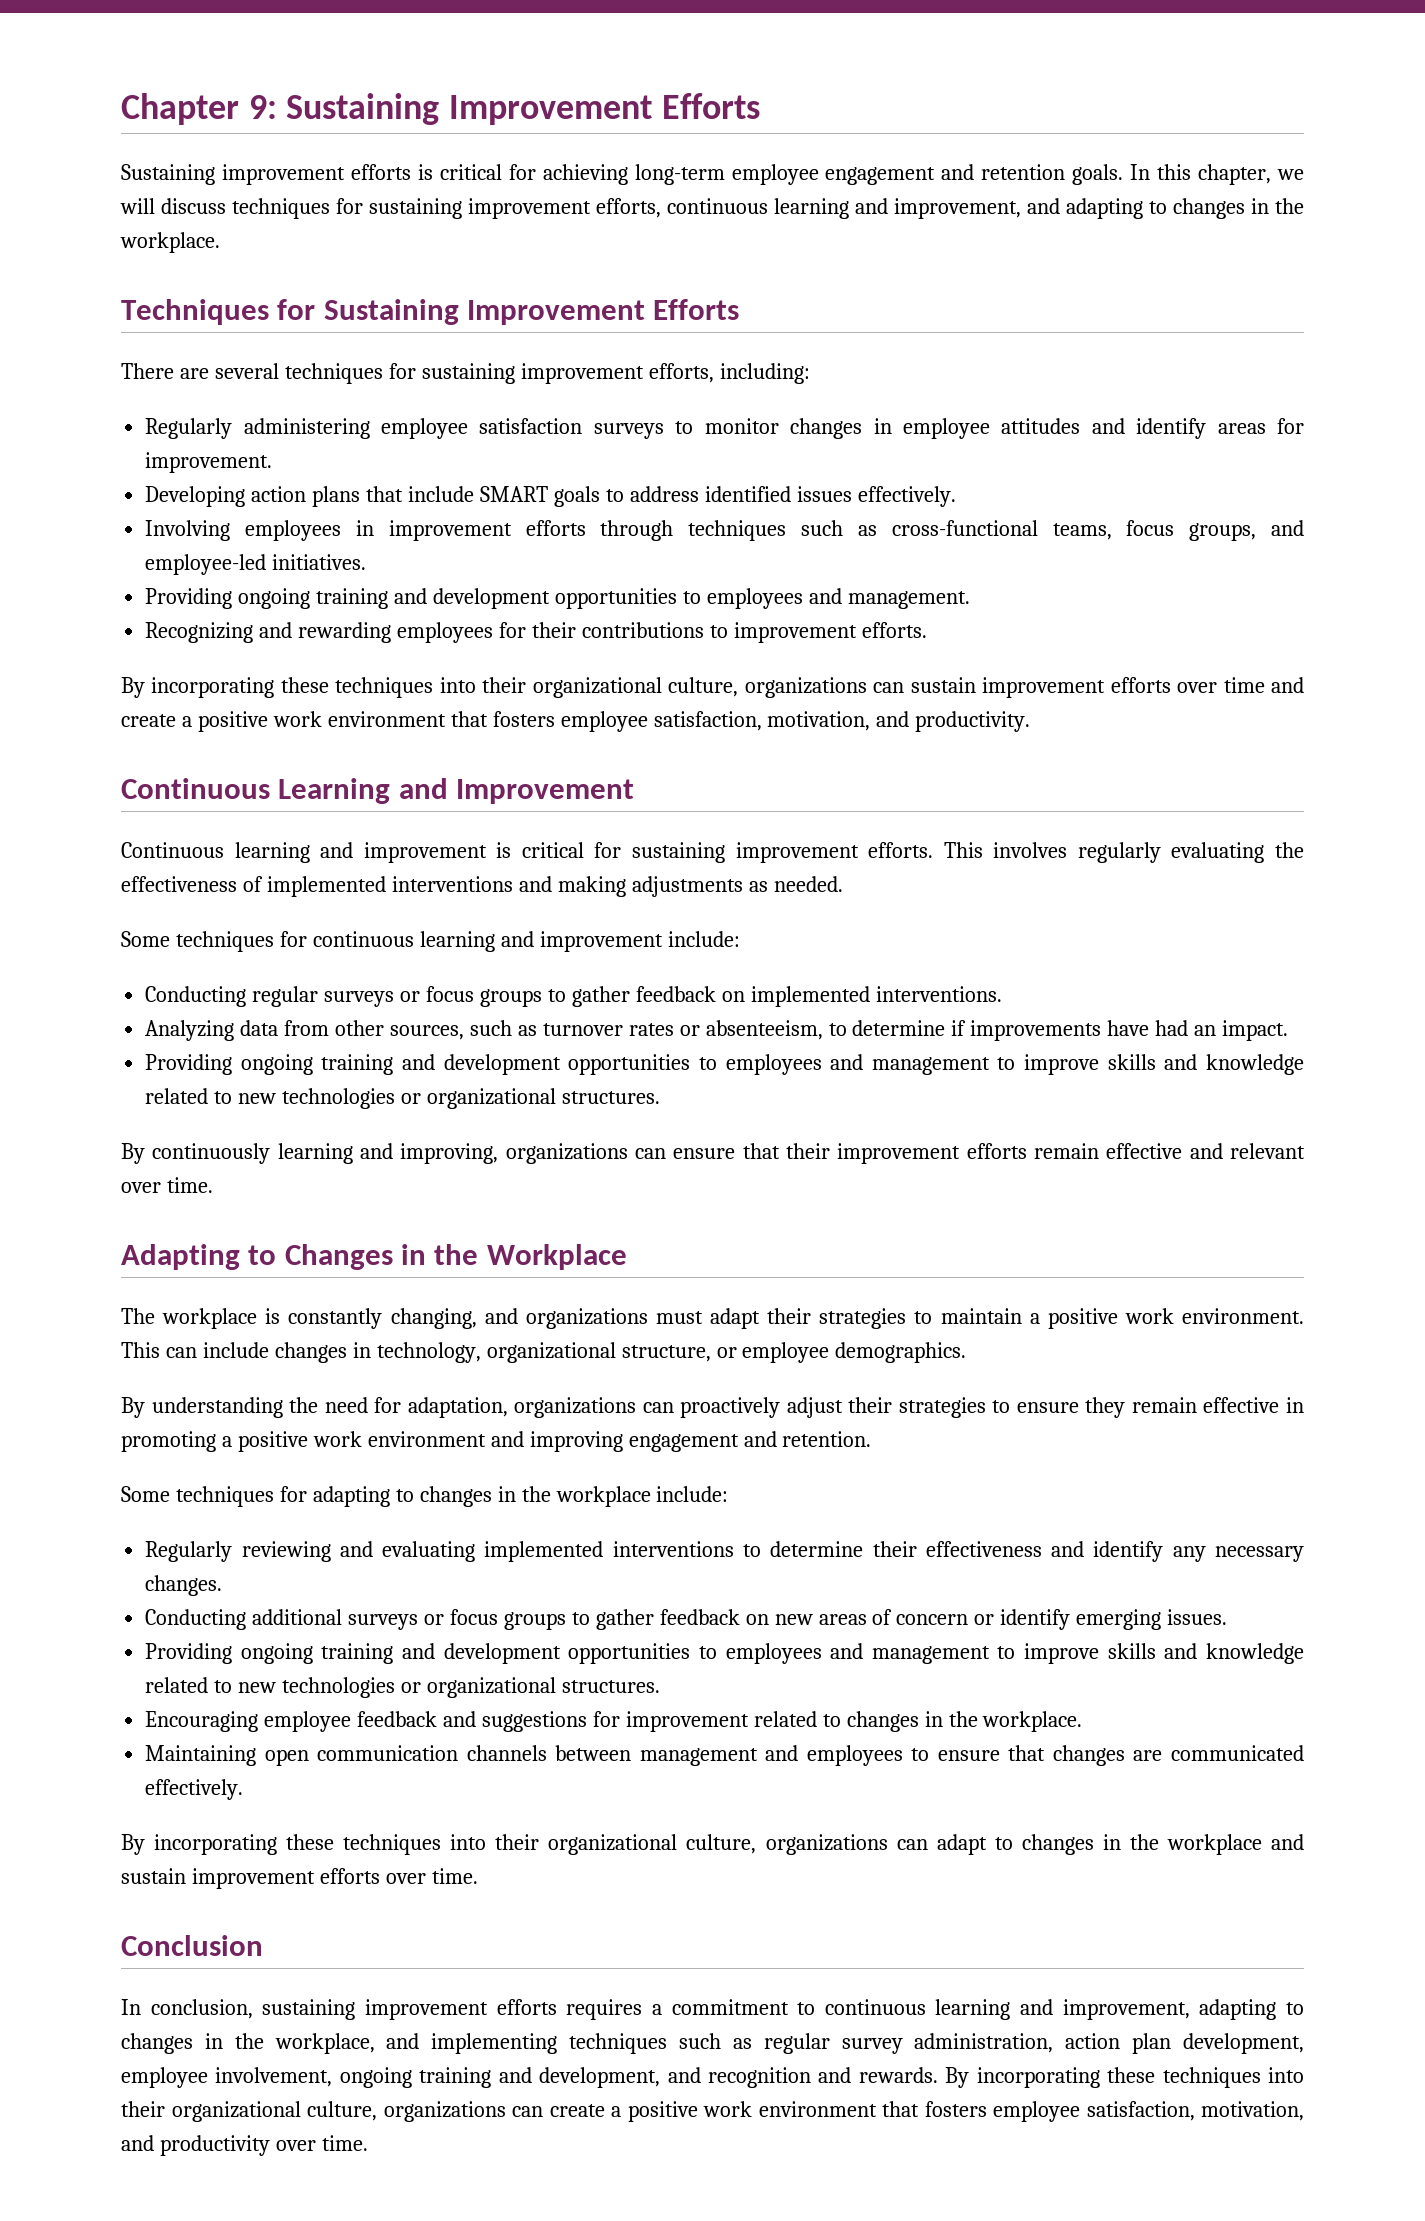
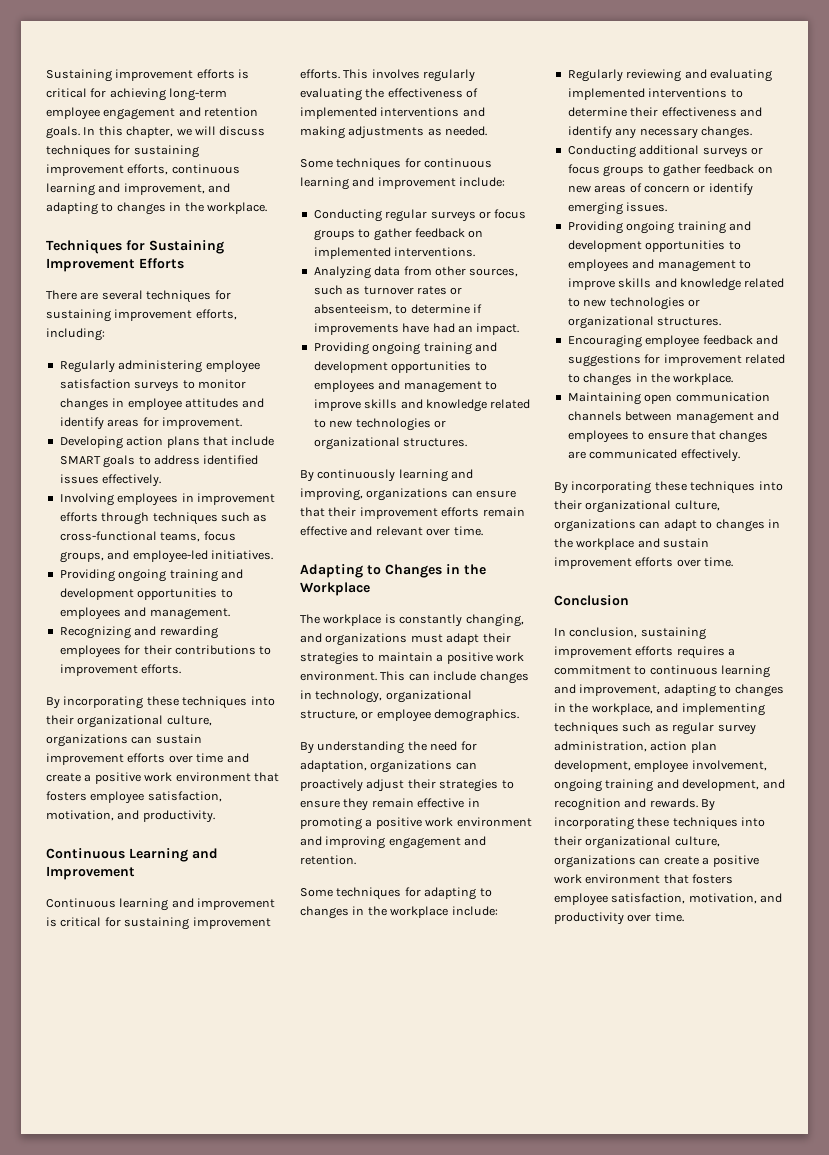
[121,93,760,125] Chapter 9: Sustaining Improvement Efforts // -> (46, 75) none

